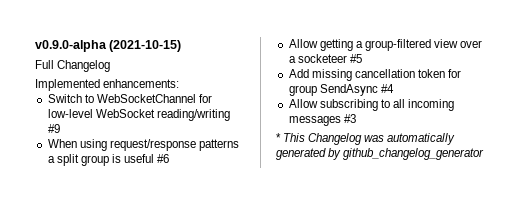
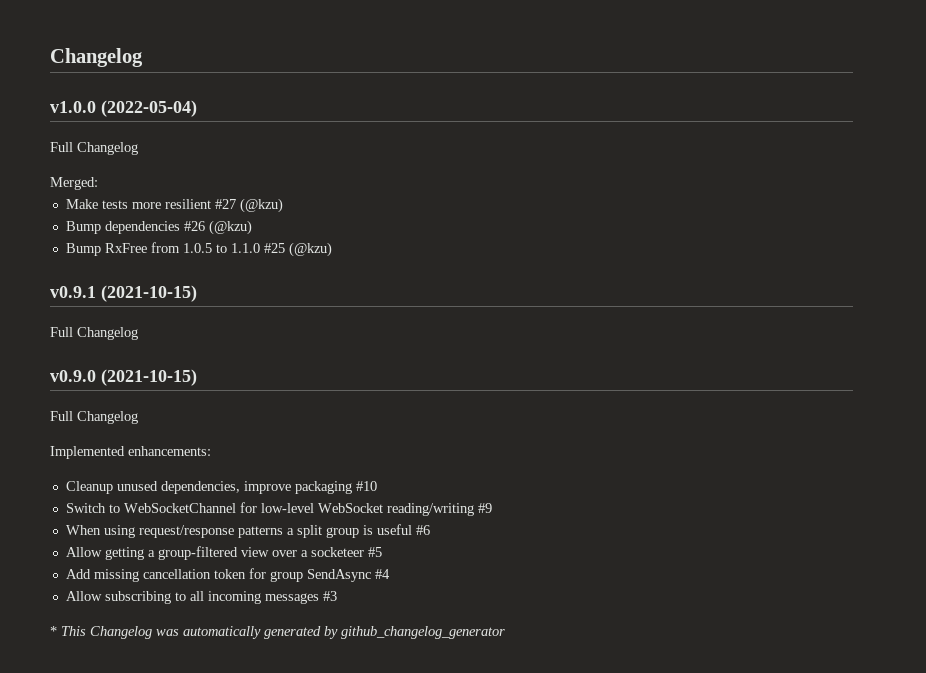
[35,40,107,52] v0.9.0-alpha -> [50,48,143,67] [50,100,197,117] [50,142,138,155] [50,177,98,190] [65,198,283,213] [65,220,252,235] [65,242,332,257] [50,285,197,302] [50,327,138,340] [50,370,96,382] Changelog // v1.0.0 (2022-05-04) // Full Changelog // Merged: // Make tests more resilient #27 (@kzu) // Bump dependencies #26 (@kzu) // Bump RxFree from 1.0.5 to 1.1.0 #25 (@kzu) // v0.9.1 (2021-10-15) // Full Changelog // v0.9.0
(180, 83) none -> [65,481,377,494] // Cleanup unused dependencies, improve packaging #10

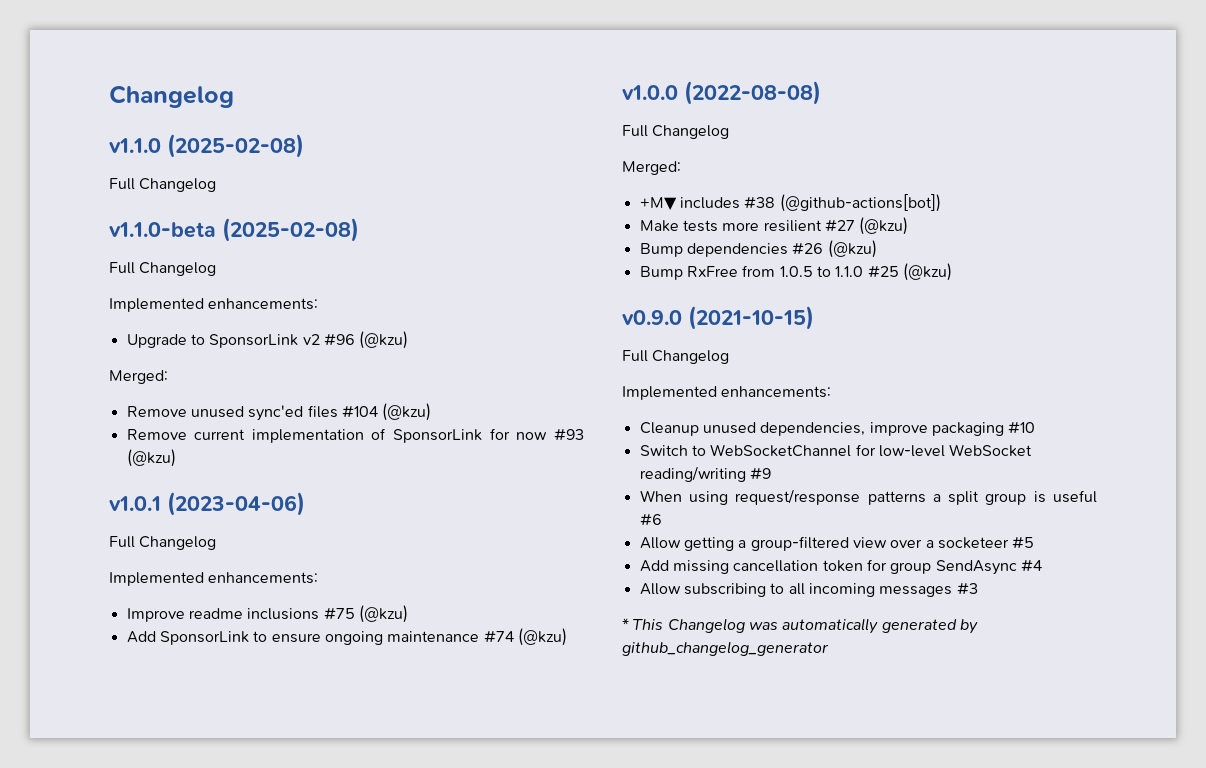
[50,48,143,67] Changelog -> [109,85,234,108] [109,134,304,158] [109,178,217,192] [109,218,359,242] [109,262,217,276] [109,298,319,312] [126,331,409,349] [109,370,168,384] [126,403,432,421] [126,428,584,443] [126,449,176,467] [109,492,305,516] [109,536,217,550] [109,572,319,586] [126,605,408,623] [126,628,567,646] Changelog // v1.1.0 (2025-02-08) // Full Changelog // v1.1.0-beta (2025-02-08) // Full Changelog // Implemented enhancements: // Upgrade to SponsorLink v2 #96 (@kzu) // Merged: // Remove unused sync'ed files #104 (@kzu) // Remove current implementation of SponsorLink for now #93 (@kzu) // v1.0.1 (2023-04-06) // Full Changelog // Implemented enhancements: // Improve readme inclusions #75 (@kzu) // Add SponsorLink to ensure ongoing maintenance #74 (@kzu)
[101,100,197,117] (2022-05-04) -> [684,81,821,105] (2022-08-08)
(98, 183) none -> [639,194,941,212] // +M▼ includes #38 (@github-actions[bot])
[50,285,197,302] [50,327,138,340] // v0.9.1 (2021-10-15) // Full Changelog -> (952, 272) none

